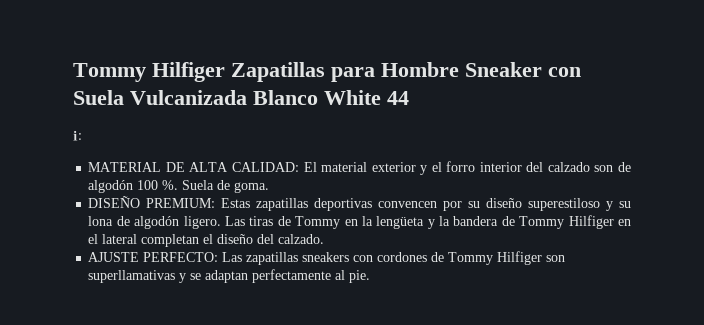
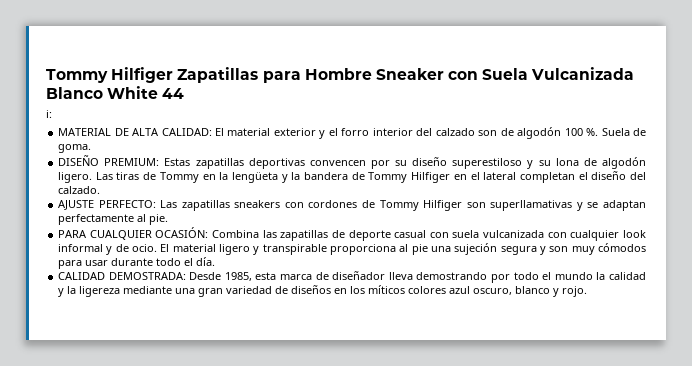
(371, 276) none -> [58,227,646,241] [58,243,647,255] [58,257,216,269] [58,271,646,283] [58,285,588,297] // PARA CUALQUIER OCASIÓN: Combina las zapatillas de deporte casual con suela vulcanizada con cualquier look informal y de ocio. El material ligero y transpirable proporciona al pie una sujeción segura y son muy cómodos para usar durante todo el día. // CALIDAD DEMOSTRADA: Desde 1985, esta marca de diseñador lleva demostrando por todo el mundo la calidad y la ligereza mediante una gran variedad de diseños en los míticos colores azul oscuro, blanco y rojo.

